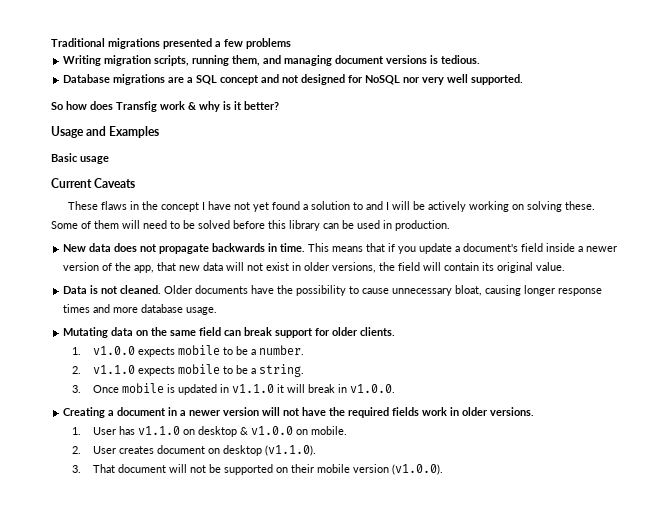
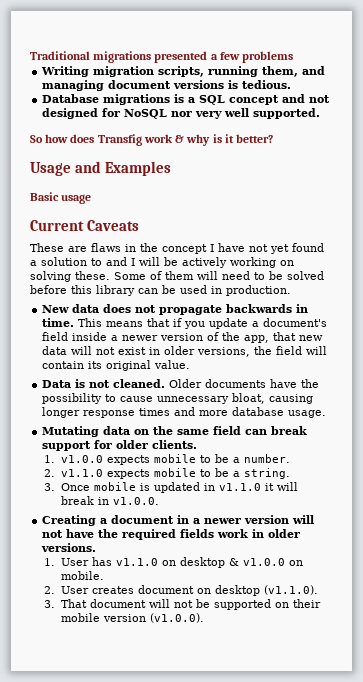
[168,77,185,83] are -> [174,94,185,103] is
(98, 205) none -> [68,246,87,252] are

